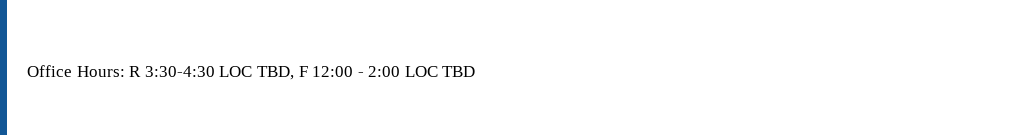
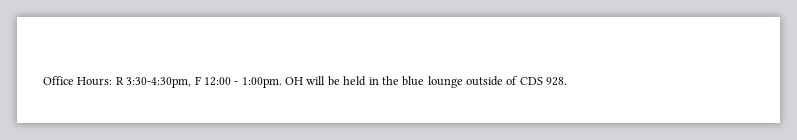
[144,66,476,80] 3:30-4:30 LOC TBD, F 12:00 - 2:00 LOC TBD -> [126,76,568,88] 3:30-4:30pm, F 12:00 - 1:00pm. OH will be held in the blue lounge outside of CDS 928.

